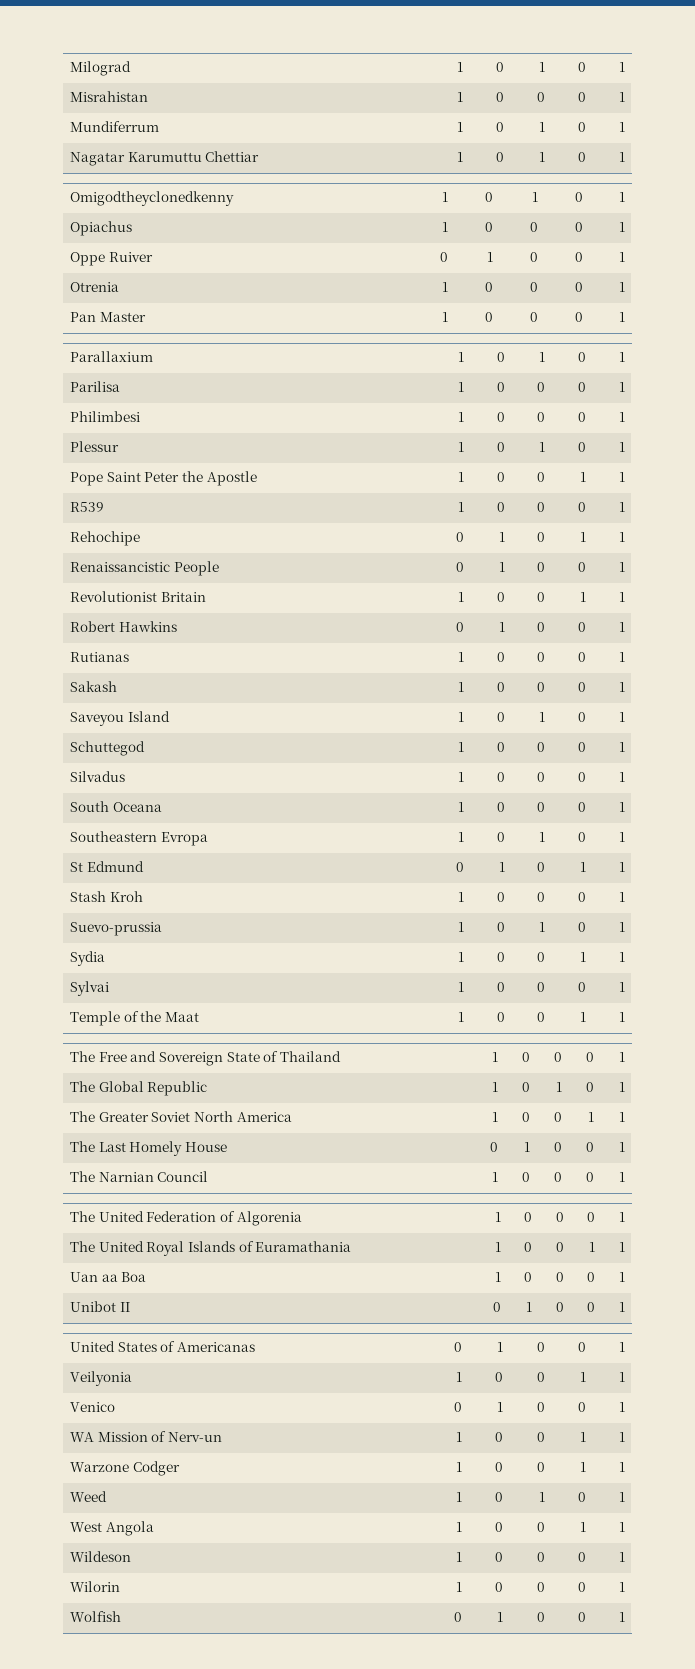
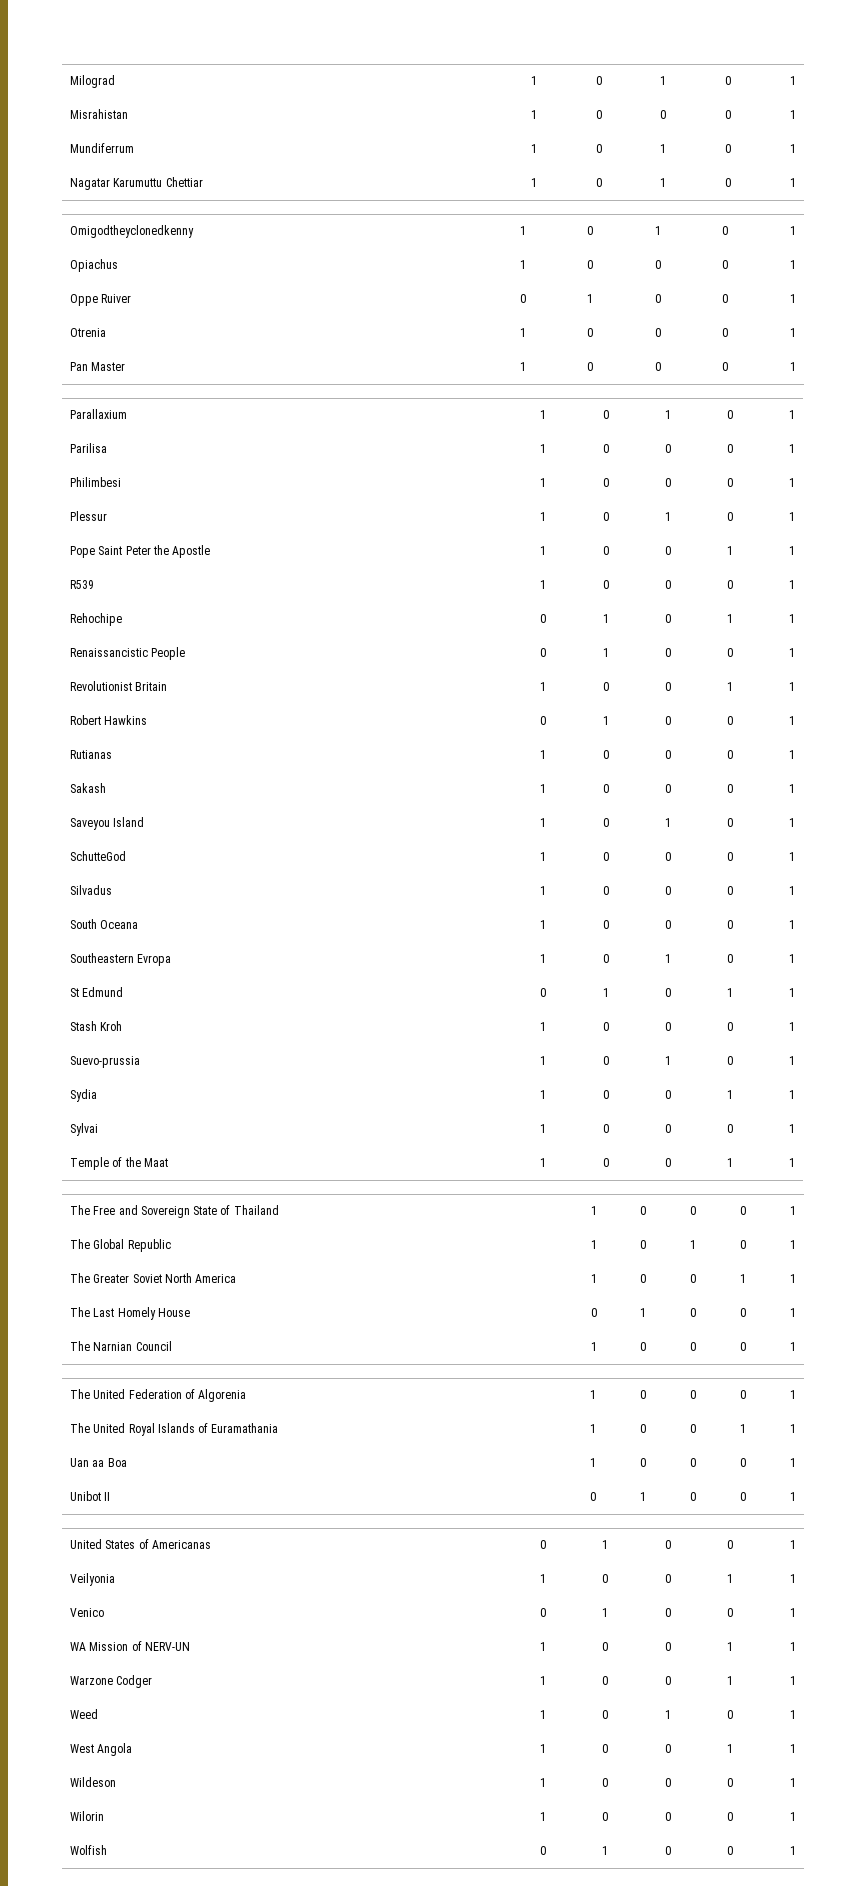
[69,741,145,756] Schuttegod -> [70,851,127,861] SchutteGod
[167,1432,222,1442] Nerv-un -> [144,1642,190,1651] NERV-UN

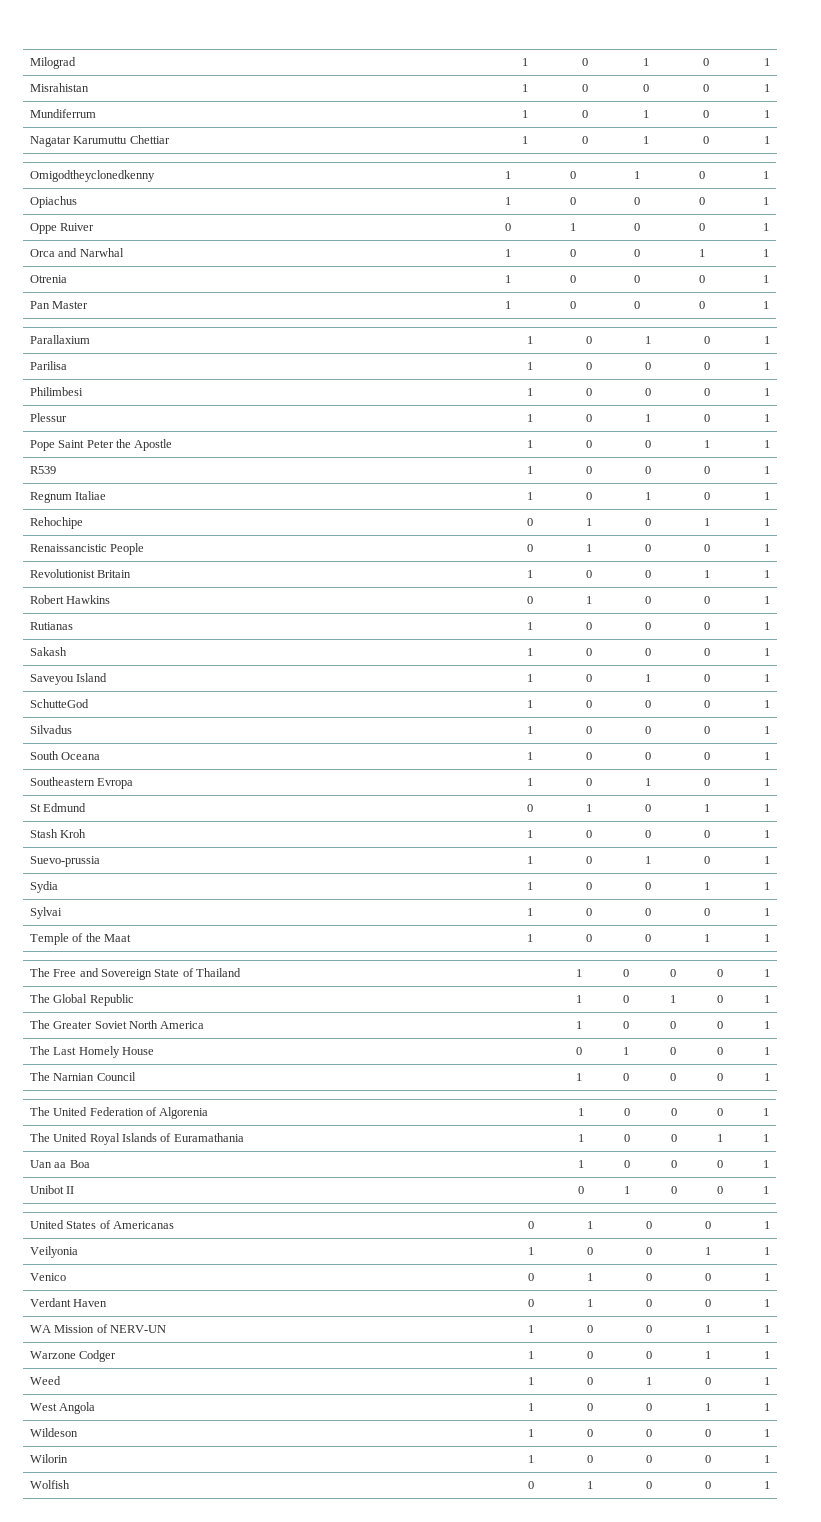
(796, 298) none -> [29,248,124,257] [505,249,512,257] [570,249,577,257] [634,249,641,257] [699,249,706,257] [763,249,770,257] // Orca and Narwhal | 1 | 0 | 0 | 1 | 1
(795, 584) none -> [29,491,107,503] [527,492,534,500] [586,492,593,500] [645,492,652,500] [704,492,711,500] [764,492,771,500] // Regnum Italiae | 1 | 0 | 1 | 0 | 1
[739,1274,746,1283] 1 -> [717,1021,724,1029] 0
(796, 1612) none -> [29,1298,108,1307] [528,1299,535,1307] [587,1299,594,1307] [646,1299,653,1307] [705,1299,712,1307] [764,1299,771,1307] // Verdant Haven | 0 | 1 | 0 | 0 | 1

